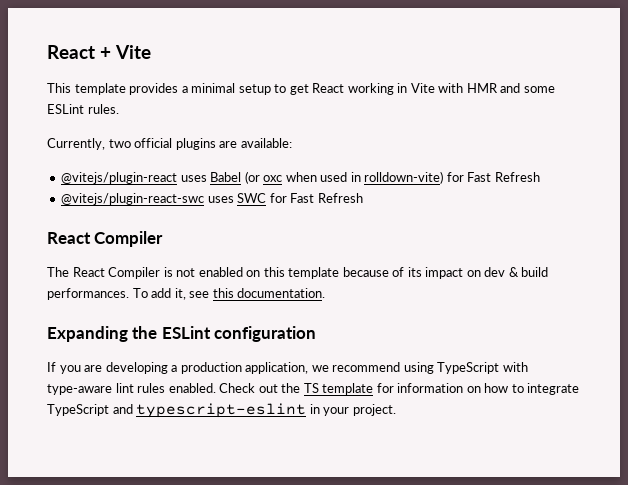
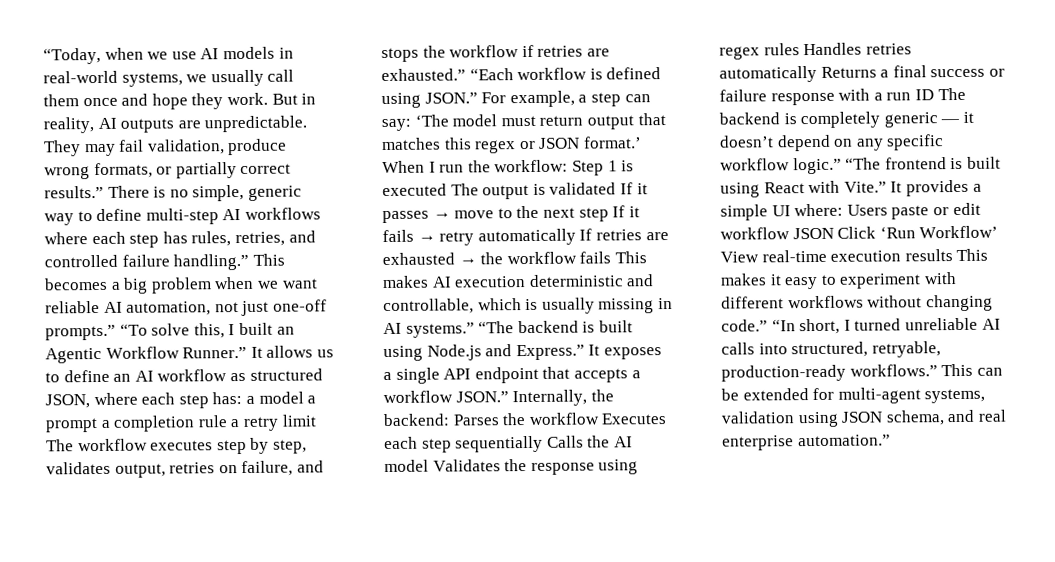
[47,45,151,59] [47,83,555,95] [47,104,119,114] [47,138,292,150] [61,171,540,184] [61,193,363,205] [47,231,164,247] [47,267,549,279] [47,288,326,300] [47,326,317,342] [47,362,528,374] [47,383,580,395] [47,403,396,418] React + Vite // This template provides a minimal setup to get React working in Vite with HMR and some ESLint rules. // Currently, two official plugins are available: // @vitejs/plugin-react uses Babel (or oxc when used in rolldown-vite) for Fast Refresh // @vitejs/plugin-react-swc uses SWC for Fast Refresh // React Compiler // The React Compiler is not enabled on this template because of its impact on dev & build performances. To add it, see this documentation. // Expanding the ESLint configuration // If you are developing a production application, we recommend using TypeScript with type-aware lint rules enabled. Check out the TS template for information on how to integrate TypeScript and typescript-eslint in your project. -> [43,46,294,65] [43,69,295,87] [43,92,317,110] [43,115,308,134] [44,138,288,157] [44,162,292,180] [44,184,302,202] [44,207,321,226] [44,230,316,248] [44,253,285,271] [44,276,318,294] [45,299,327,316] [45,322,295,341] [45,345,334,364] [45,368,323,383] [45,391,317,409] [45,414,317,433] [46,437,307,455] [46,460,324,478] [381,44,610,63] [381,67,662,82] [381,90,651,109] [381,113,666,132] [381,136,642,154] [382,159,635,176] [382,182,648,200] [382,205,640,224] [382,228,669,246] [382,251,647,266] [382,274,655,289] [383,297,673,315] [383,320,633,338] [383,344,662,362] [383,366,641,384] [383,389,614,407] [383,412,668,427] [384,435,633,453] [384,459,639,475] [719,42,912,60] [719,65,1005,83] [719,87,966,106] [719,111,974,129] [719,134,945,152] [720,156,1001,175] [720,179,982,198] [720,202,981,221] [720,225,999,240] [720,248,989,263] [720,272,957,290] [721,294,993,312] [721,317,1001,335] [721,341,941,358] [721,363,1003,382] [721,387,986,404] [721,409,1006,428] [722,434,891,451] “Today, when we use AI models in real-world systems, we usually call them once and hope they work. But in reality, AI outputs are unpredictable. They may fail validation, produce wrong formats, or partially correct results.” There is no simple, generic way to define multi-step AI workflows where each step has rules, retries, and controlled failure handling.” This becomes a big problem when we want reliable AI automation, not just one-off prompts.” “To solve this, I built an Agentic Workflow Runner.” It allows us to define an AI workflow as structured JSON, where each step has: a model a prompt a completion rule a retry limit The workflow executes step by step, validates output, retries on failure, and stops the workflow if retries are exhausted.” “Each workflow is defined using JSON.” For example, a step can say: ‘The model must return output that matches this regex or JSON format.’ When I run the workflow: Step 1 is executed The output is validated If it passes → move to the next step If it fails → retry automatically If retries are exhausted → the workflow fails This makes AI execution deterministic and controllable, which is usually missing in AI systems.” “The backend is built using Node.js and Express.” It exposes a single API endpoint that accepts a workflow JSON.” Internally, the backend: Parses the workflow Executes each step sequentially Calls the AI model Validates the response using regex rules Handles retries automatically Returns a final success or failure response with a run ID The backend is completely generic — it doesn’t depend on any specific workflow logic.” “The frontend is built using React with Vite.” It provides a simple UI where: Users paste or edit workflow JSON Click ‘Run Workflow’ View real-time execution results This makes it easy to experiment with different workflows without changing code.” “In short, I turned unreliable AI calls into structured, retryable, production-ready workflows.” This can be extended for multi-agent systems, validation using JSON schema, and real enterprise automation.”

